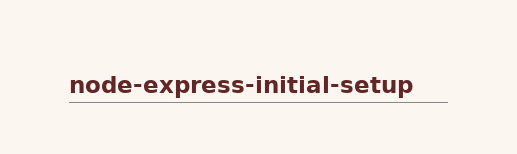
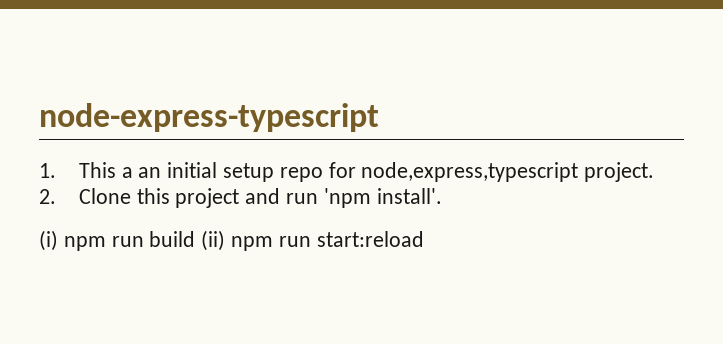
[69,76,413,98] node-express-initial-setup -> [39,103,379,132] [39,162,655,182] [39,188,442,208] [39,230,424,251] node-express-typescript // 1. This a an initial setup repo for node,express,typescript project. // 2. Clone this project and run 'npm install'. // (i) npm run build (ii) npm run start:reload

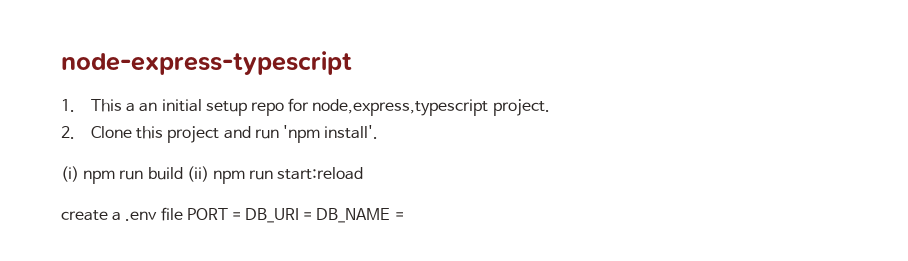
(424, 239) none -> [61,207,404,223] // create a .env file PORT = DB_URI = DB_NAME =

